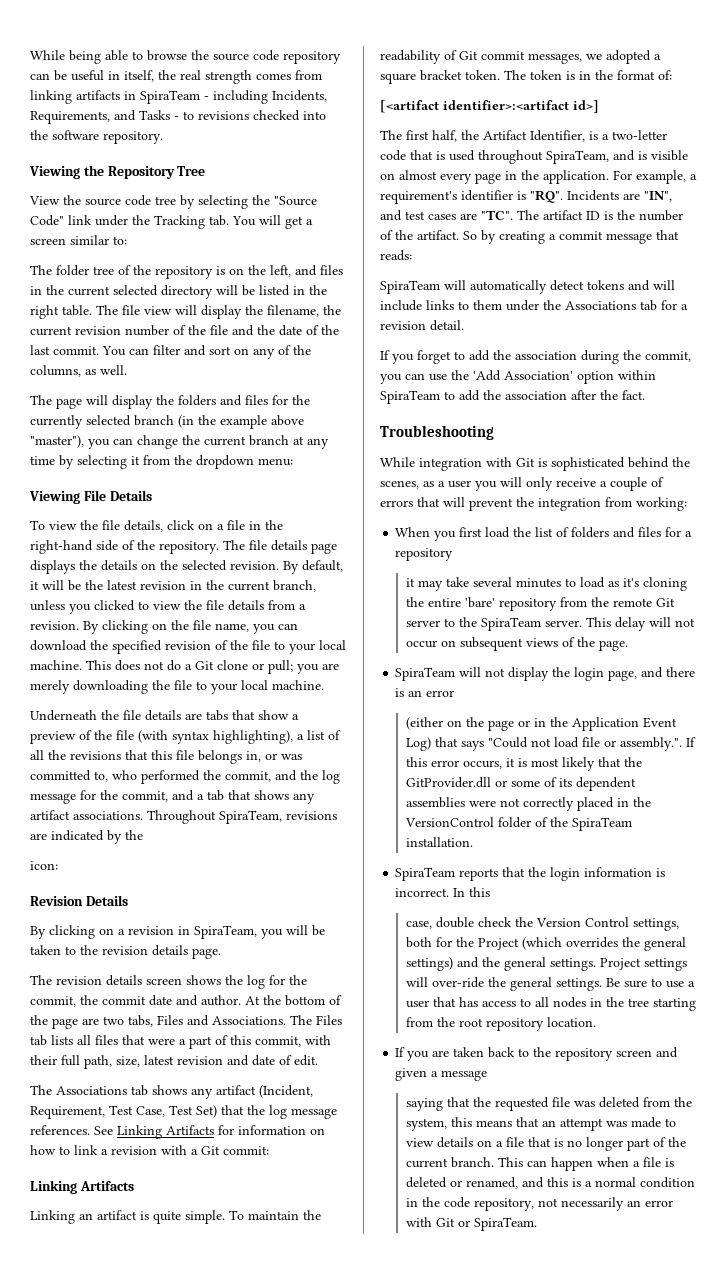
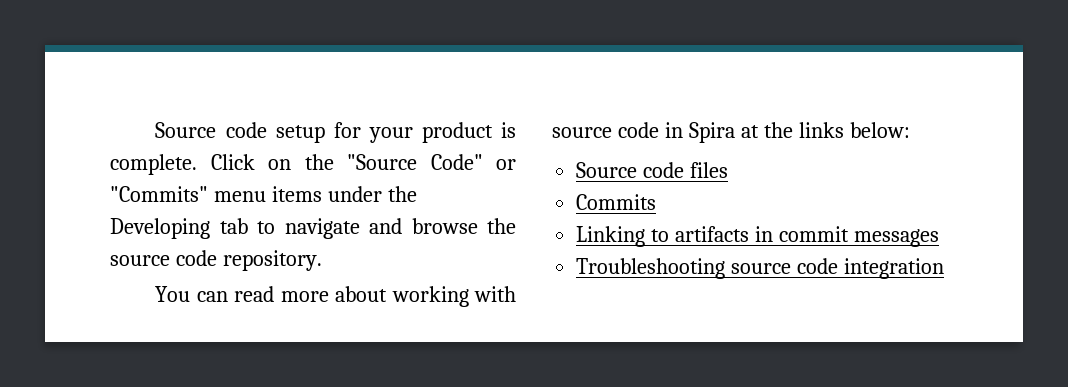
[30,50,341,64] [30,70,322,84] [30,90,327,104] [30,110,326,124] [30,130,163,144] [29,165,206,179] [29,195,317,209] [30,215,313,229] [30,235,127,245] [30,265,343,279] [30,285,327,299] [30,305,341,319] [30,325,339,336] [30,345,311,359] [30,365,127,377] [30,395,310,409] [30,415,304,429] [30,435,329,449] [30,455,293,469] [29,490,152,504] [30,520,283,532] [30,540,337,554] [30,560,343,574] [30,580,316,592] [30,600,306,614] [30,620,298,634] [30,640,346,654] [30,660,339,674] [30,680,324,694] [30,710,299,721] [30,730,341,744] [30,750,302,764] [30,770,340,784] [30,790,315,804] [30,810,337,824] [30,830,143,844] [30,861,58,870] [30,895,128,906] [30,925,325,939] [30,945,221,959] [30,975,307,989] [30,995,342,1007] [30,1015,342,1029] [30,1035,331,1049] [30,1055,318,1069] [30,1085,313,1099] [30,1105,337,1119] [30,1125,325,1139] [30,1145,269,1155] [30,1180,134,1194] [30,1210,321,1224] [380,50,661,64] [380,70,672,84] [380,100,599,113] [380,130,667,142] [380,150,688,164] [380,170,697,184] [380,190,672,204] [380,210,683,221] [380,230,679,244] [380,250,412,261] [380,280,675,294] [380,300,688,311] [380,320,464,331] [380,350,691,364] [380,370,656,384] [380,390,645,404] [380,425,494,440] [380,457,690,471] [380,477,664,491] [380,497,687,511] [395,527,693,541] [395,548,454,561] [405,577,687,591] [405,597,675,611] [405,617,695,631] [405,637,628,651] [395,667,696,681] [395,688,455,697] [405,717,677,731] [405,737,696,751] [405,757,642,771] [405,777,636,791] [405,797,651,811] [404,817,632,831] [405,837,473,847] [395,867,666,881] [395,887,491,897] [405,917,679,931] [405,937,686,951] [405,957,687,971] [405,977,695,991] [405,997,696,1011] [405,1017,596,1031] [395,1047,679,1061] [395,1068,488,1081] [405,1097,692,1111] [405,1117,676,1131] [405,1137,686,1151] [405,1157,674,1171] [405,1177,695,1189] [405,1197,673,1211] [405,1217,537,1231] While being able to browse the source code repository can be useful in itself, the real strength comes from linking artifacts in SpiraTeam - including Incidents, Requirements, and Tasks - to revisions checked into the software repository. // Viewing the Repository Tree // View the source code tree by selecting the "Source Code" link under the Tracking tab. You will get a screen similar to: // The folder tree of the repository is on the left, and files in the current selected directory will be listed in the right table. The file view will display the filename, the current revision number of the file and the date of the last commit. You can filter and sort on any of the columns, as well. // The page will display the folders and files for the currently selected branch (in the example above "master"), you can change the current branch at any time by selecting it from the dropdown menu: // Viewing File Details // To view the file details, click on a file in the right-hand side of the repository. The file details page displays the details on the selected revision. By default, it will be the latest revision in the current branch, unless you clicked to view the file details from a revision. By clicking on the file name, you can download the specified revision of the file to your local machine. This does not do a Git clone or pull; you are merely downloading the file to your local machine. // Underneath the file details are tabs that show a preview of the file (with syntax highlighting), a list of all the revisions that this file belongs in, or was committed to, who performed the commit, and the log message for the commit, and a tab that shows any artifact associations. Throughout SpiraTeam, revisions are indicated by the // icon: // Revision Details // By clicking on a revision in SpiraTeam, you will be taken to the revision details page. // The revision details screen shows the log for the commit, the commit date and author. At the bottom of the page are two tabs, Files and Associations. The Files tab lists all files that were a part of this commit, with their full path, size, latest revision and date of edit. // The Associations tab shows any artifact (Incident, Requirement, Test Case, Test Set) that the log message references. See Linking Artifacts for information on how to link a revision with a Git commit: // Linking Artifacts // Linking an artifact is quite simple. To maintain the readability of Git commit messages, we adopted a square bracket token. The token is in the format of: // [<artifact identifier>:<artifact id>] // The first half, the Artifact Identifier, is a two-letter code that is used throughout SpiraTeam, and is visible on almost every page in the application. For example, a requirement's identifier is "RQ". Incidents are "IN", and test cases are "TC". The artifact ID is the number of the artifact. So by creating a commit message that reads: // SpiraTeam will automatically detect tokens and will include links to them under the Associations tab for a revision detail. // If you forget to add the association during the commit, you can use the 'Add Association' option within SpiraTeam to add the association after the fact. // Troubleshooting // While integration with Git is sophisticated behind the scenes, as a user you will only receive a couple of errors that will prevent the integration from working: // When you first load the list of folders and files for a repository // it may take several minutes to load as it's cloning the entire 'bare' repository from the remote Git server to the SpiraTeam server. This delay will not occur on subsequent views of the page. // SpiraTeam will not display the login page, and there is an error // (either on the page or in the Application Event Log) that says "Could not load file or assembly.". If this error occurs, it is most likely that the GitProvider.dll or some of its dependent assemblies were not correctly placed in the VersionControl folder of the SpiraTeam installation. // SpiraTeam reports that the login information is incorrect. In this // case, double check the Version Control settings, both for the Project (which overrides the general settings) and the general settings. Project settings will over-ride the general settings. Be sure to use a user that has access to all nodes in the tree starting from the root repository location. // If you are taken back to the repository screen and given a message // saying that the requested file was deleted from the system, this means that an attempt was made to view details on a file that is no longer part of the current branch. This can happen when a file is deleted or renamed, and this is a normal condition in the code repository, not necessarily an error with Git or SpiraTeam. -> [155,122,516,143] [110,154,516,175] [110,186,417,202] [110,218,516,239] [110,250,322,271] [155,286,516,307] [552,122,910,143] [576,162,729,178] [576,194,657,210] [576,226,939,247] [576,258,945,279] Source code setup for your product is complete. Click on the "Source Code" or "Commits" menu items under the Developing tab to navigate and browse the source code repository. // You can read more about working with source code in Spira at the links below: // Source code files // Commits // Linking to artifacts in commit messages // Troubleshooting source code integration

